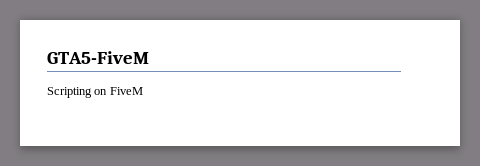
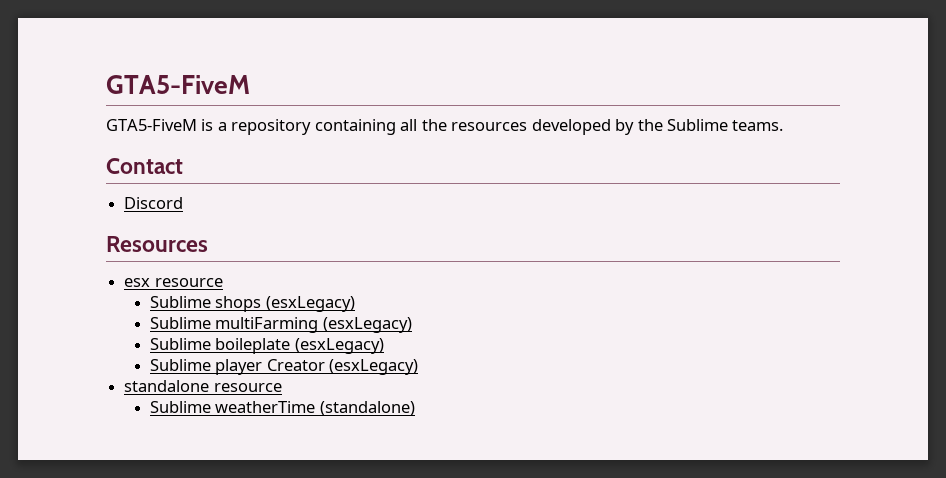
[47,87,143,98] Scripting on FiveM -> [106,119,784,135] [106,158,183,174] [124,197,184,209] [106,236,208,252] [124,278,223,287] [149,296,355,312] [149,317,412,333] [149,338,384,354] [149,359,419,375] [124,380,282,392] [149,401,415,416] GTA5-FiveM is a repository containing all the resources developed by the Sublime teams. // Contact // Discord // Resources // esx resource // Sublime shops (esxLegacy) // Sublime multiFarming (esxLegacy) // Sublime boileplate (esxLegacy) // Sublime player Creator (esxLegacy) // standalone resource // Sublime weatherTime (standalone)

